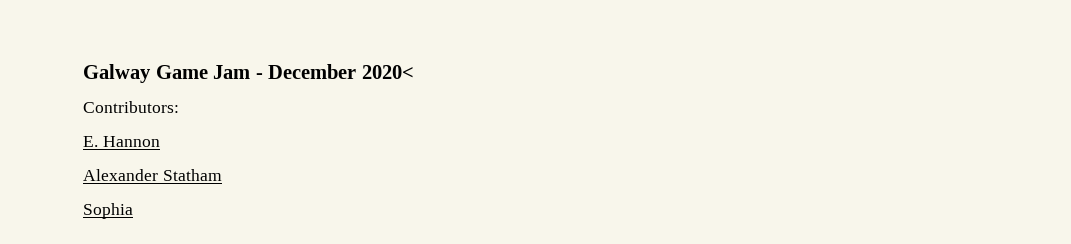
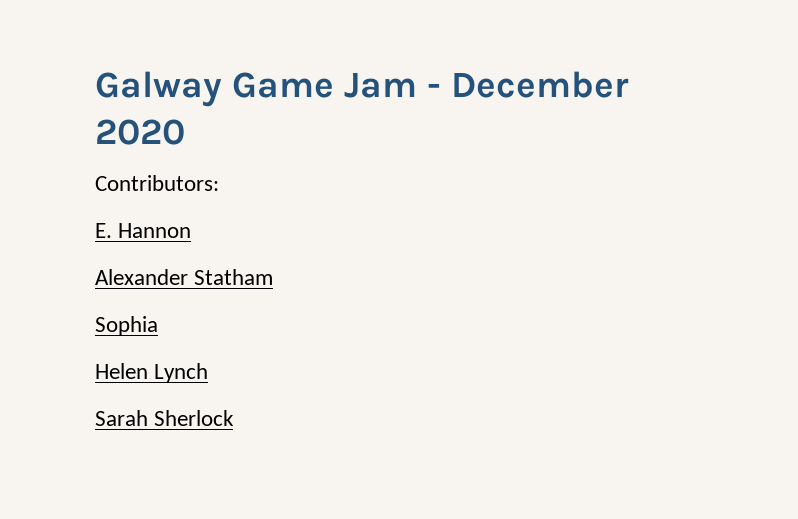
[361,65,414,79] 2020< -> [95,119,185,145] 2020
(133, 211) none -> [95,363,209,383] [95,410,235,426] // Helen Lynch // Sarah Sherlock

